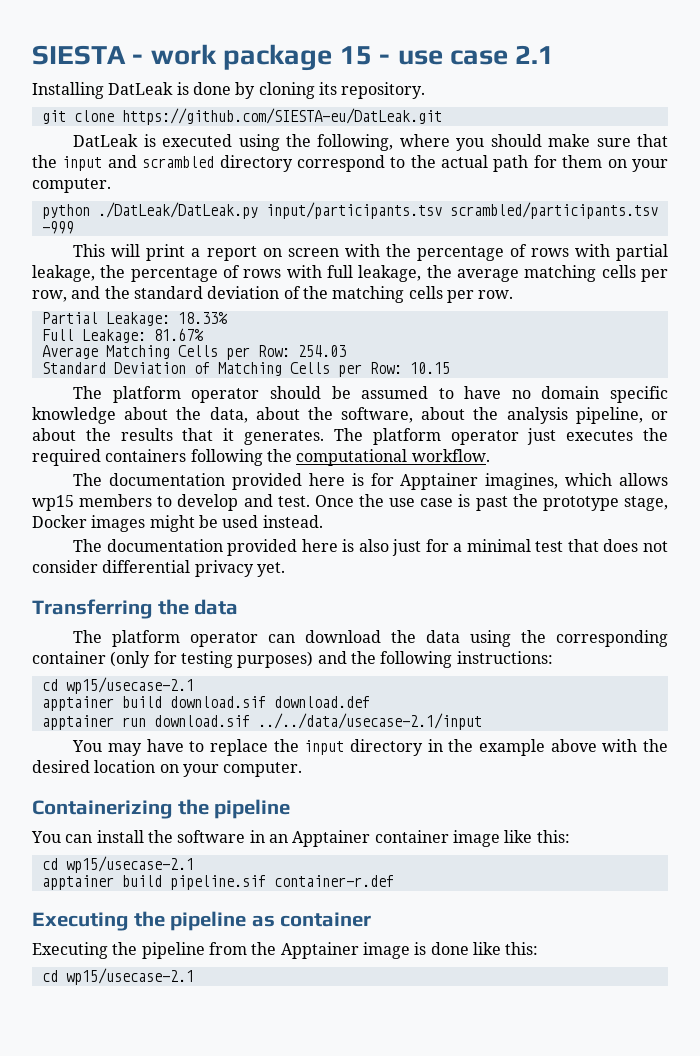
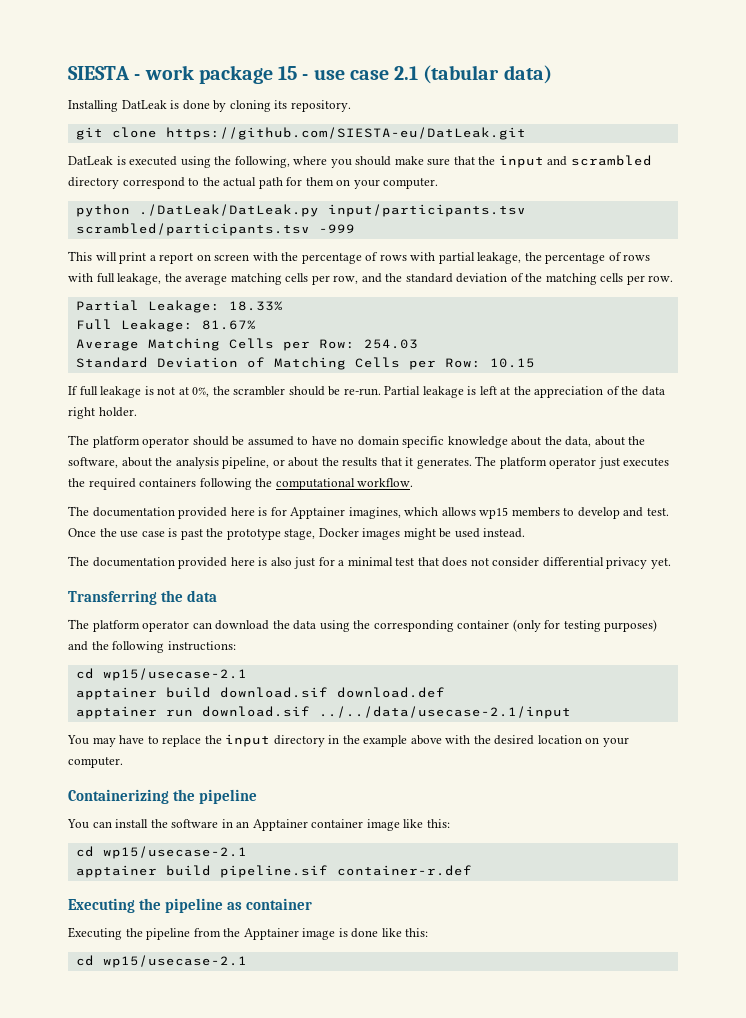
(555, 54) none -> [423,65,552,84] (tabular data)
(450, 368) none -> [68,386,665,398] [68,407,137,419] // If full leakage is not at 0%, the scrambler should be re-run. Partial leakage is left at the appreciation of the data right holder.

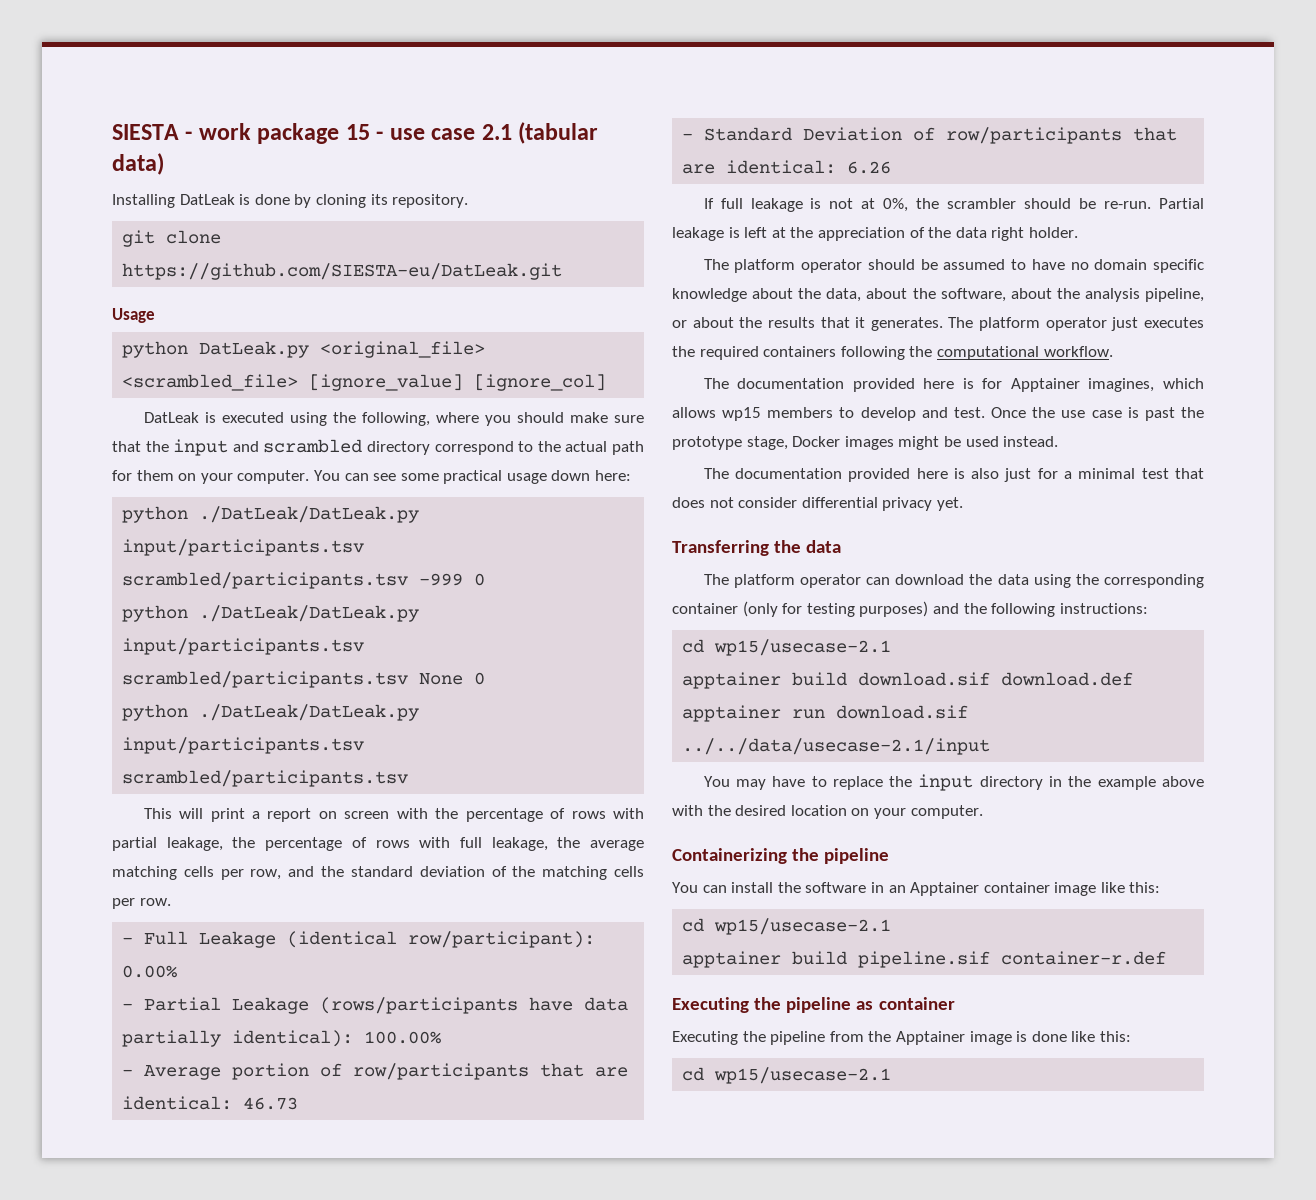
(526, 133) none -> [112,308,155,323] [122,341,486,358] [122,374,607,391] // Usage // python DatLeak.py <original_file> <scrambled_file> [ignore_value] [ignore_col]
(439, 183) none -> [313,470,632,484] You can see some practical usage down here:
(355, 228) none -> [474,573,486,586] [122,605,420,622] [122,638,365,655] [122,671,486,688] [122,704,420,721] [122,737,365,754] [122,770,409,787] 0 // python ./DatLeak/DatLeak.py input/participants.tsv scrambled/participants.tsv None 0 // python ./DatLeak/DatLeak.py input/participants.tsv scrambled/participants.tsv
[75,300,283,313] [75,319,256,332] [75,338,418,351] [75,357,535,370] Partial Leakage: 18.33% // Full Leakage: 81.67% // Average Matching Cells per Row: 254.03 // Standard Deviation of Matching Cells per Row: 10.15 -> [122,931,596,948] [122,965,178,978] [122,997,629,1014] [122,1030,442,1047] [122,1063,629,1080] [122,1096,299,1110] [682,127,1178,144] [682,160,892,174] - Full Leakage (identical row/participant): 0.00% // - Partial Leakage (rows/participants have data partially identical): 100.00% // - Average portion of row/participants that are identical: 46.73 // - Standard Deviation of row/participants that are identical: 6.26

